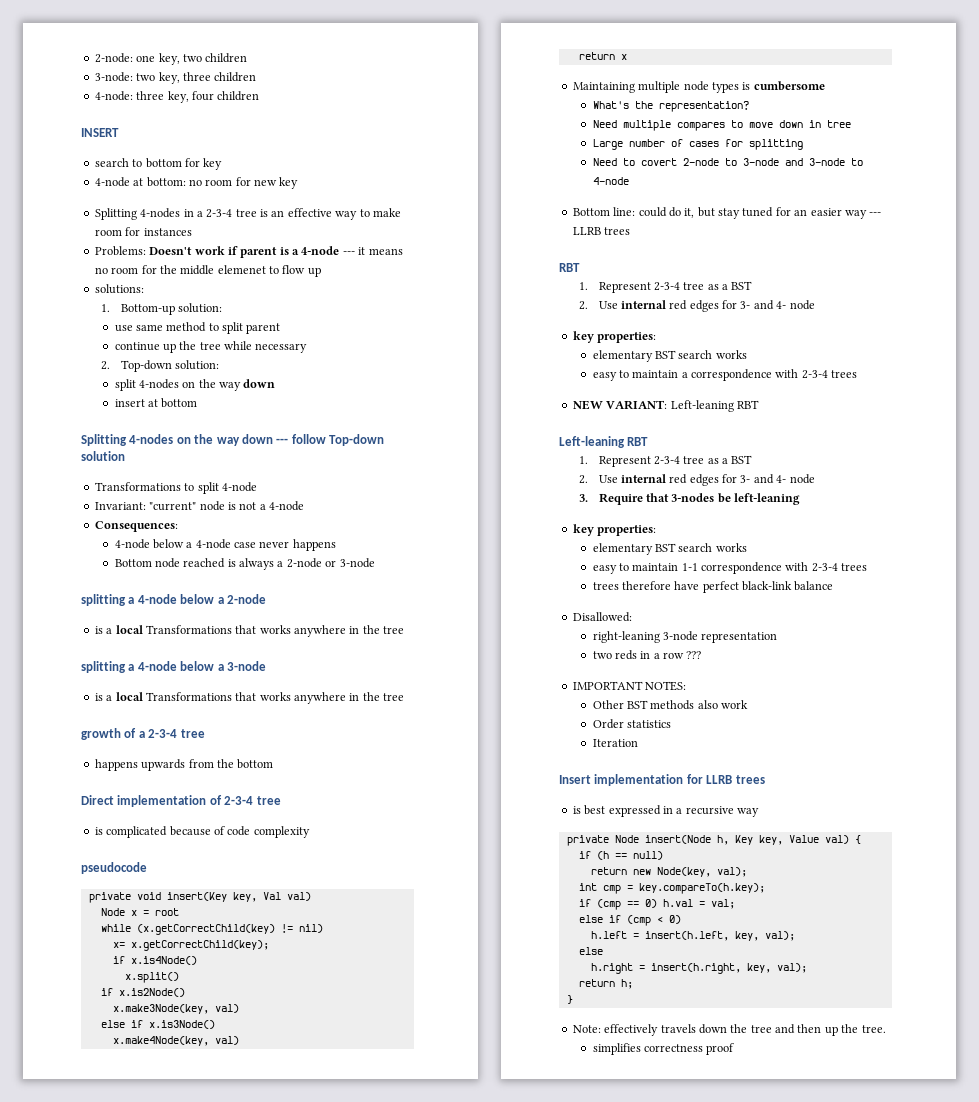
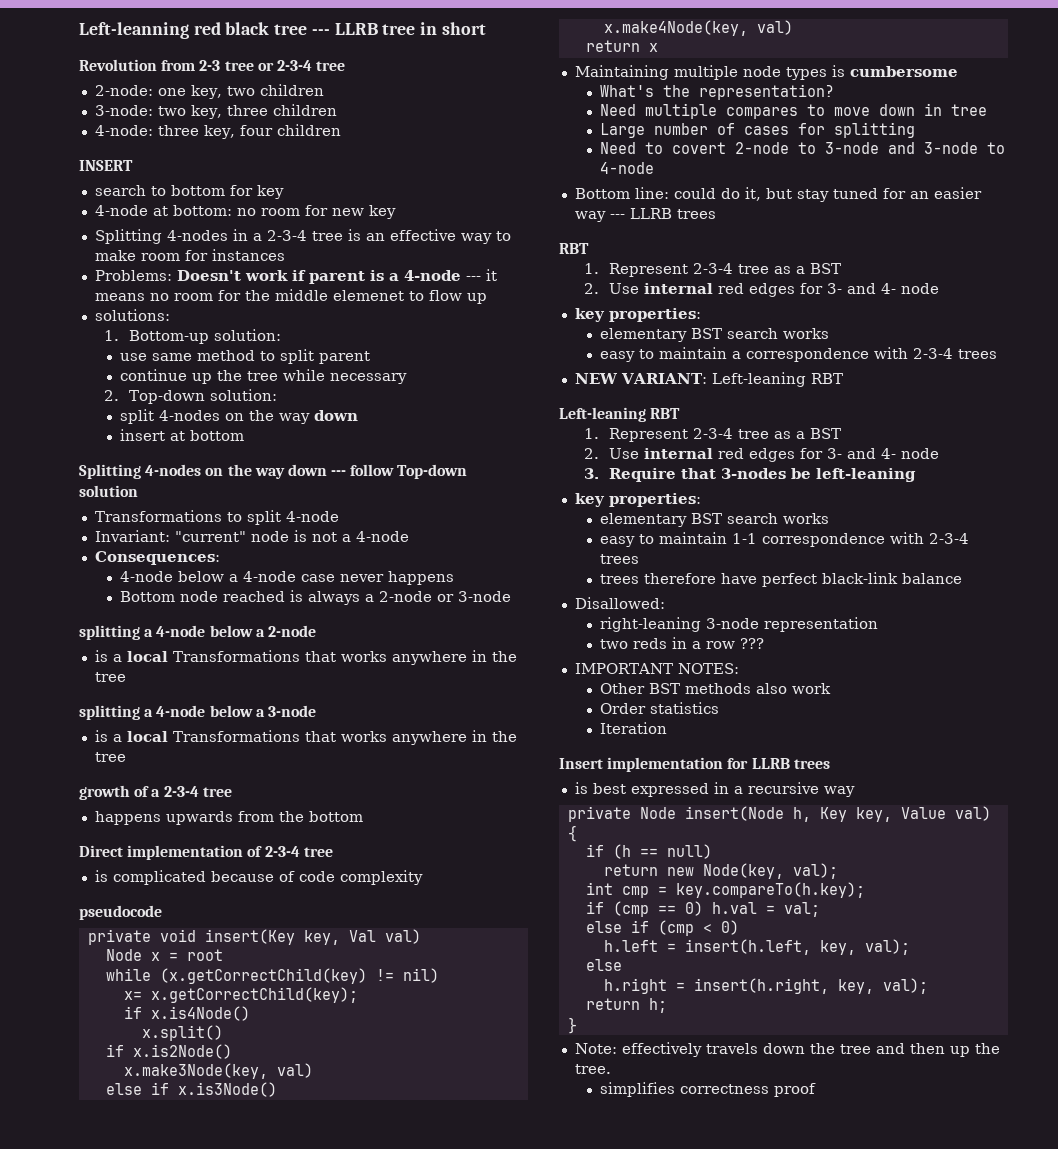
(94, 58) none -> [79,22,486,39] [79,59,346,71] Left-leanning red black tree --- LLRB tree in short // Revolution from 2-3 tree or 2-3-4 tree //

